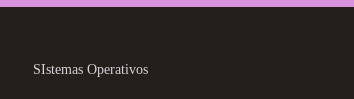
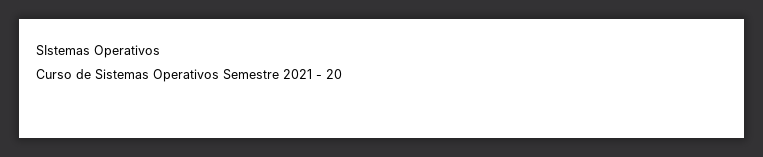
(148, 70) none -> [36,69,342,82] // Curso de Sistemas Operativos Semestre 2021 - 20

